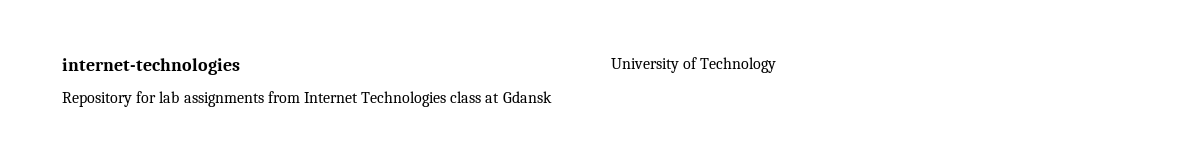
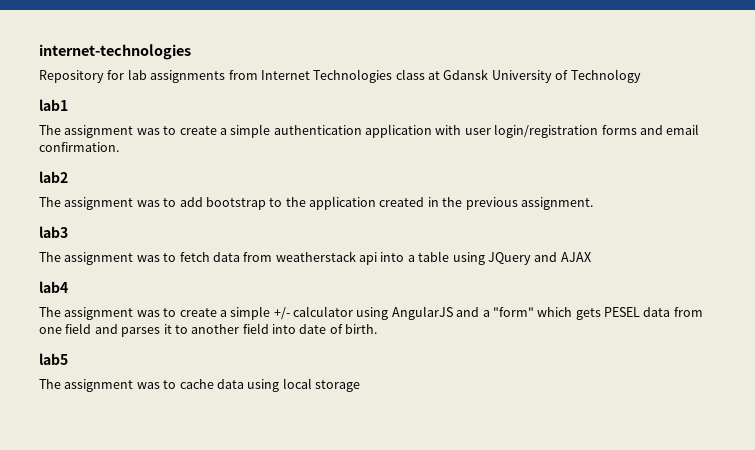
(777, 65) none -> [39,99,68,111] [39,124,700,138] [39,142,119,152] [39,171,68,183] [39,196,593,210] [39,226,68,238] [39,251,591,265] [39,281,68,293] [39,306,703,320] [39,323,378,337] [39,353,68,365] [39,378,360,392] // lab1 // The assignment was to create a simple authentication application with user login/registration forms and email confirmation. // lab2 // The assignment was to add bootstrap to the application created in the previous assignment. // lab3 // The assignment was to fetch data from weatherstack api into a table using JQuery and AJAX // lab4 // The assignment was to create a simple +/- calculator using AngularJS and a "form" which gets PESEL data from one field and parses it to another field into date of birth. // lab5 // The assignment was to cache data using local storage

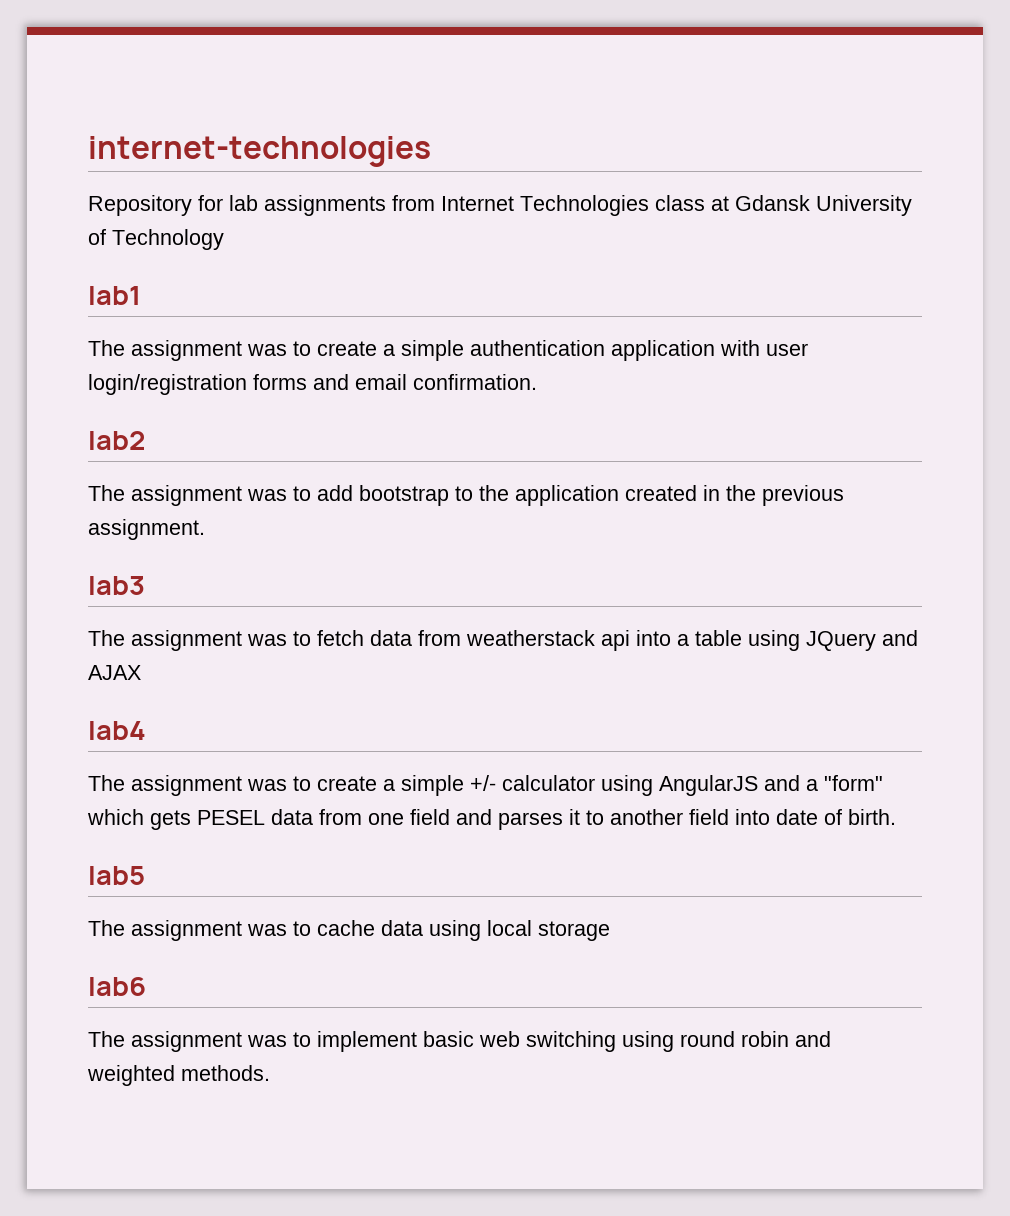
(360, 386) none -> [88,977,146,996] [88,1031,831,1052] [87,1065,270,1086] // lab6 // The assignment was to implement basic web switching using round robin and weighted methods.

